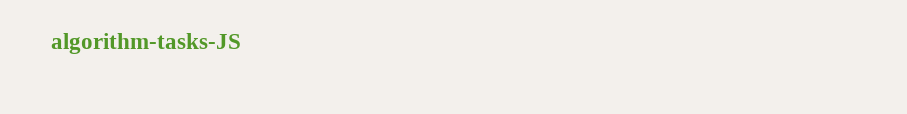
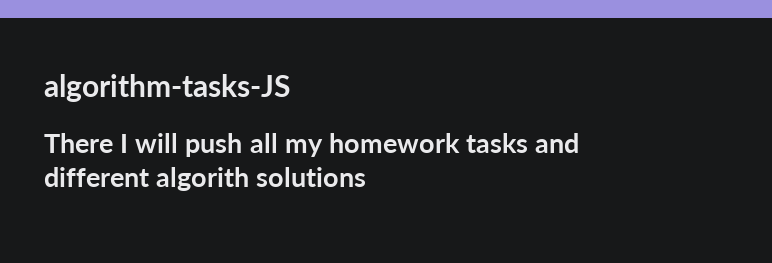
(241, 43) none -> [44,133,580,157] [44,167,367,191] // There I will push all my homework tasks and different algorith solutions

